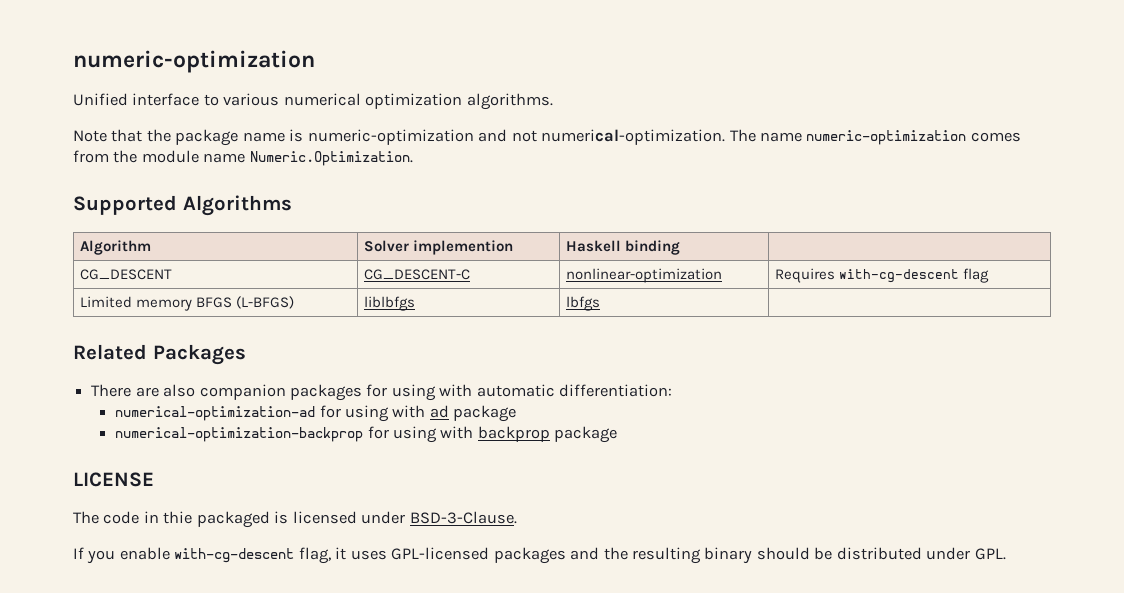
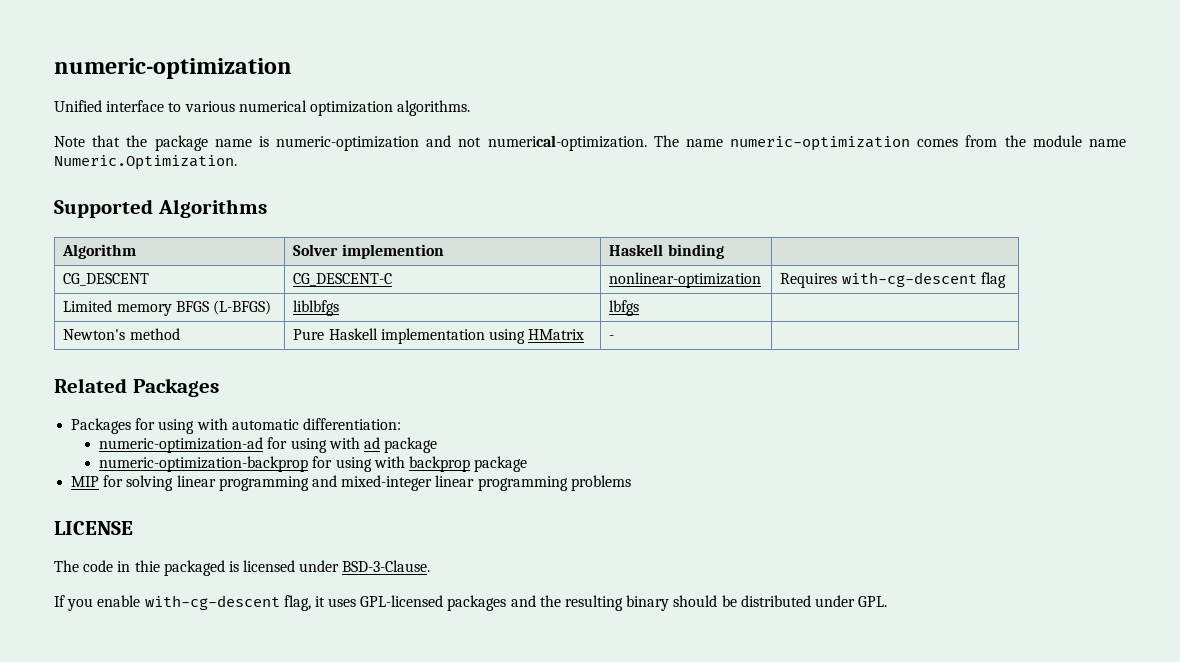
[73,344,246,365] [91,384,362,401] // Related Packages // There are also companion packages -> [63,328,180,340] [293,328,585,344] [609,335,615,340] [54,378,219,397] [71,418,132,434] // Newton's method | Pure Haskell implementation using HMatrix | - | // Related Packages // Packages
[115,406,316,421] numerical-optimization-ad -> [99,437,264,453] numeric-optimization-ad
[115,427,364,442] numerical-optimization-backprop -> [99,456,309,472] numeric-optimization-backprop
(618, 434) none -> [71,475,631,491] // MIP for solving linear programming and mixed-integer linear programming problems

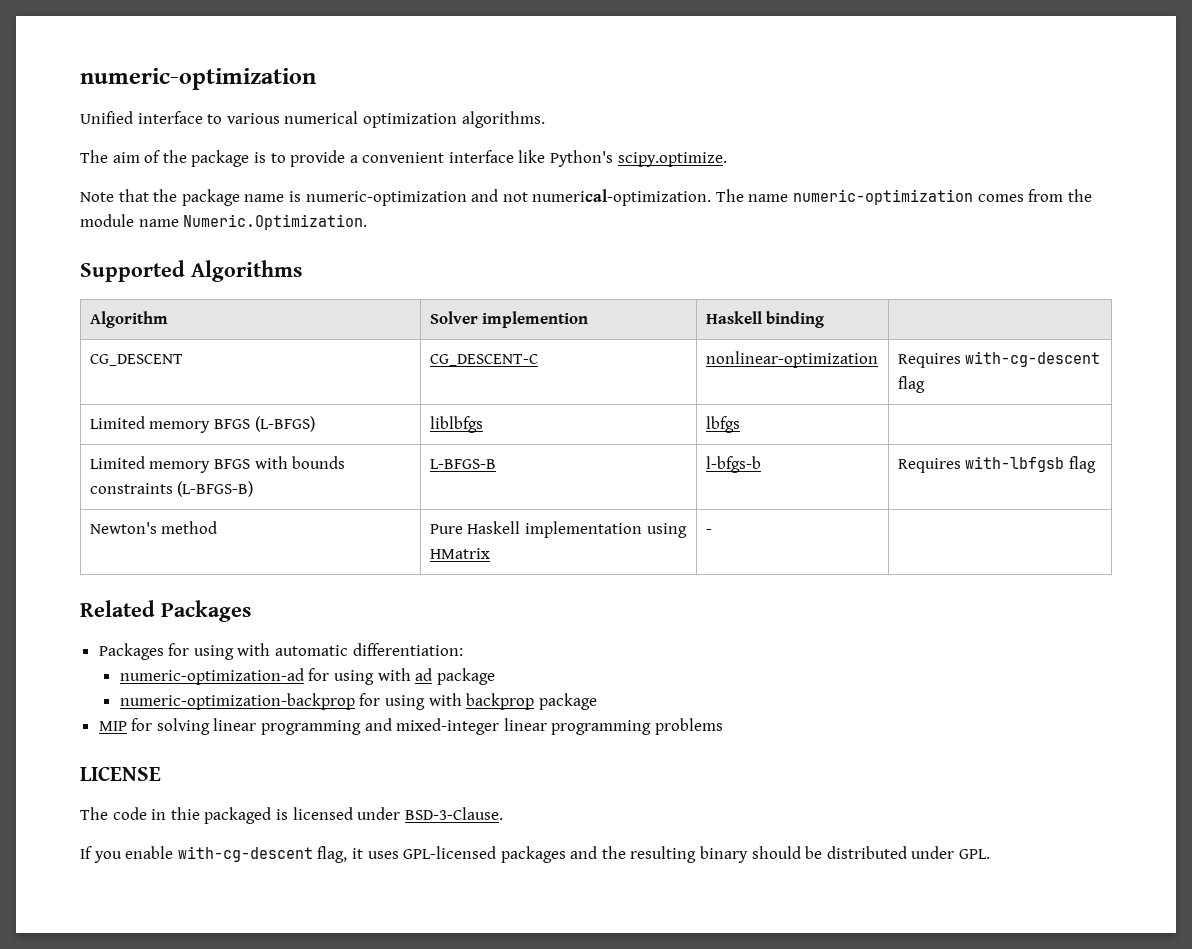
(471, 108) none -> [80,150,727,167] // The aim of the package is to provide a convenient interface like Python's scipy.optimize.
(640, 308) none -> [89,456,346,473] [89,481,254,497] [429,459,496,469] [705,456,761,473] [897,456,1097,473] // Limited memory BFGS with bounds constraints (L-BFGS-B) | L-BFGS-B | l-bfgs-b | Requires with-lbfgsb flag

